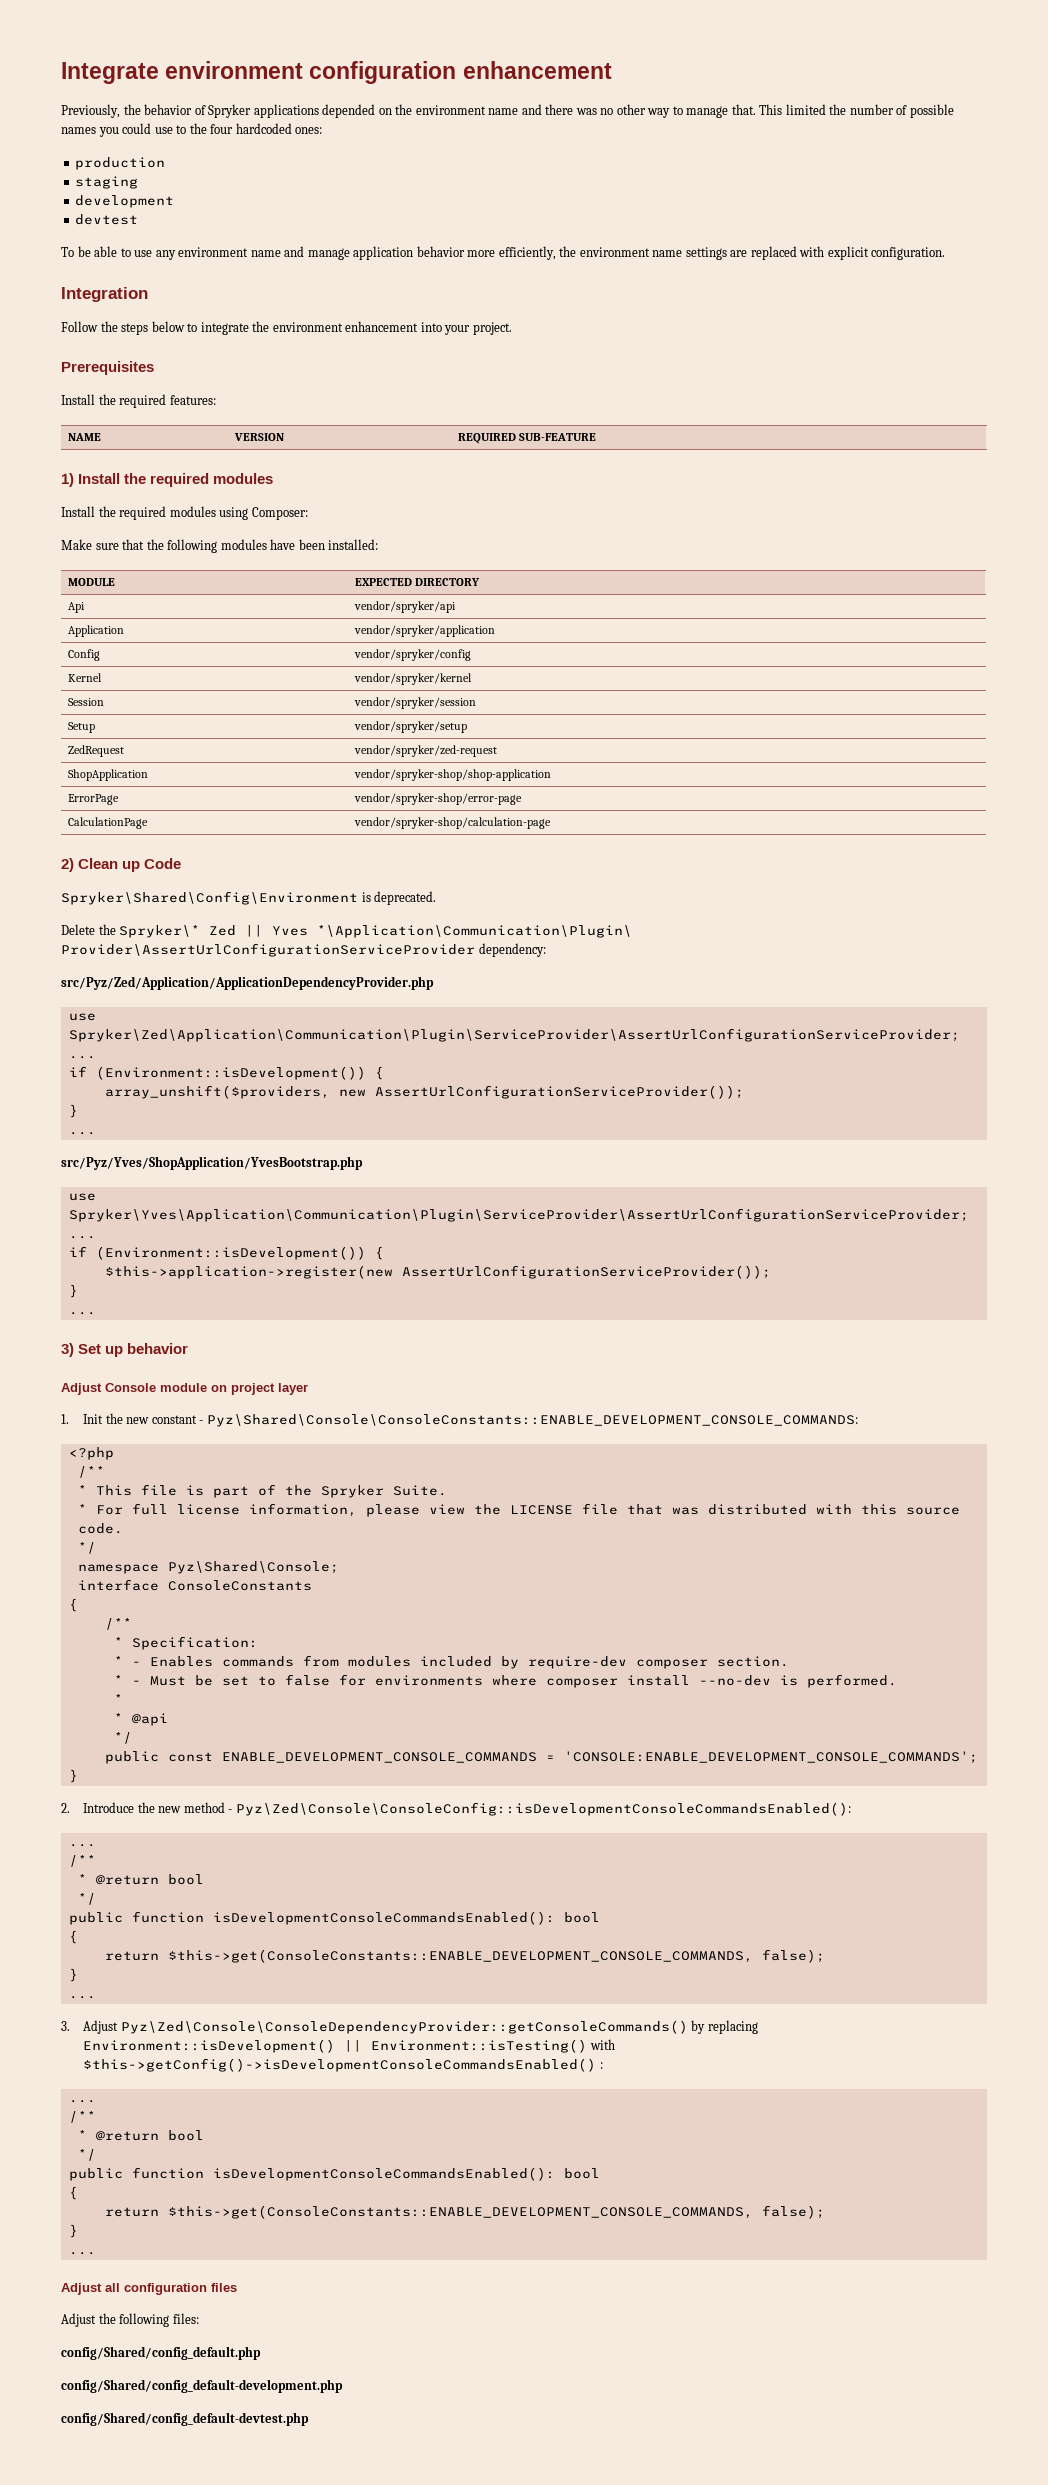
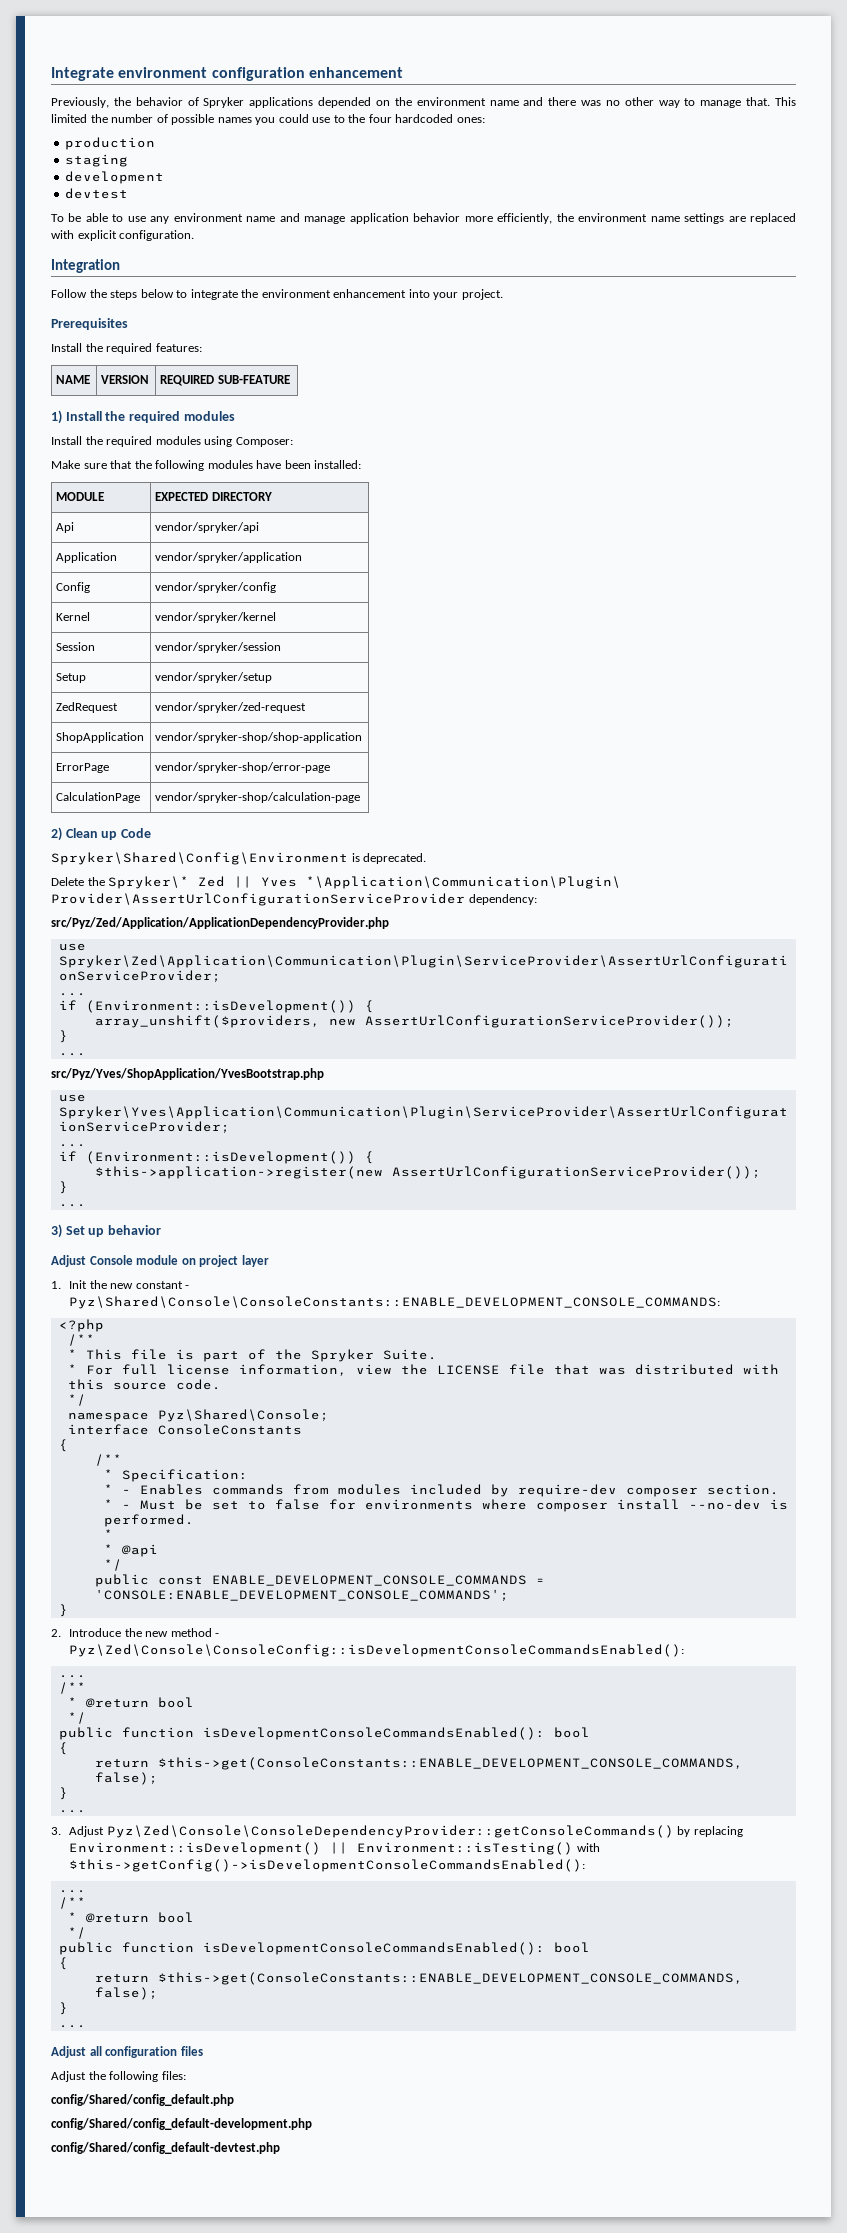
[365,1504,420,1517] please -> (347, 1370) none
[83,2058,603,2072] $this->getConfig()->isDevelopmentConsoleCommandsEnabled() : -> [69,1859,586,1872] $this->getConfig()->isDevelopmentConsoleCommandsEnabled():

